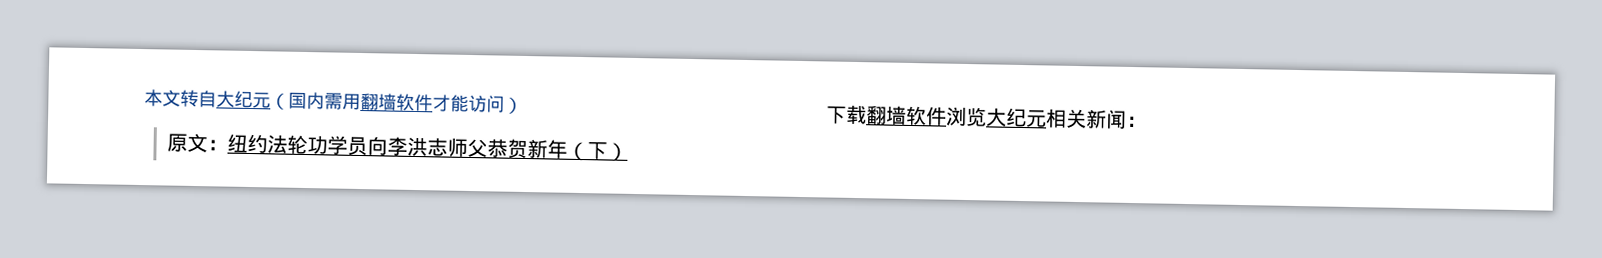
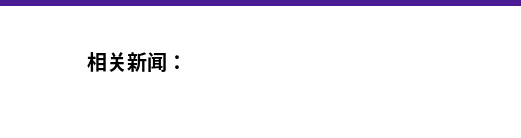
[144,89,523,114] [166,132,628,162] [826,104,1047,128] 本文转自大纪元（国内需用翻墙软件才能访问） // 原文：纽约法轮功学员向李洪志师父恭贺新年（下） // 下载翻墙软件浏览大纪元 -> (87, 62) none

